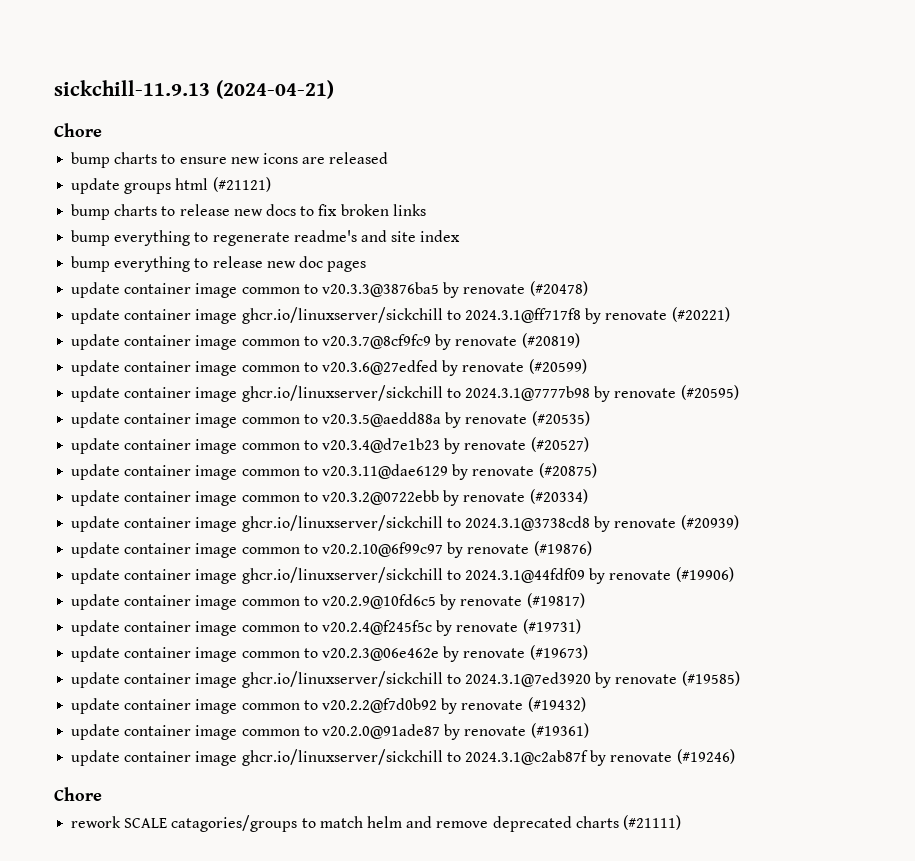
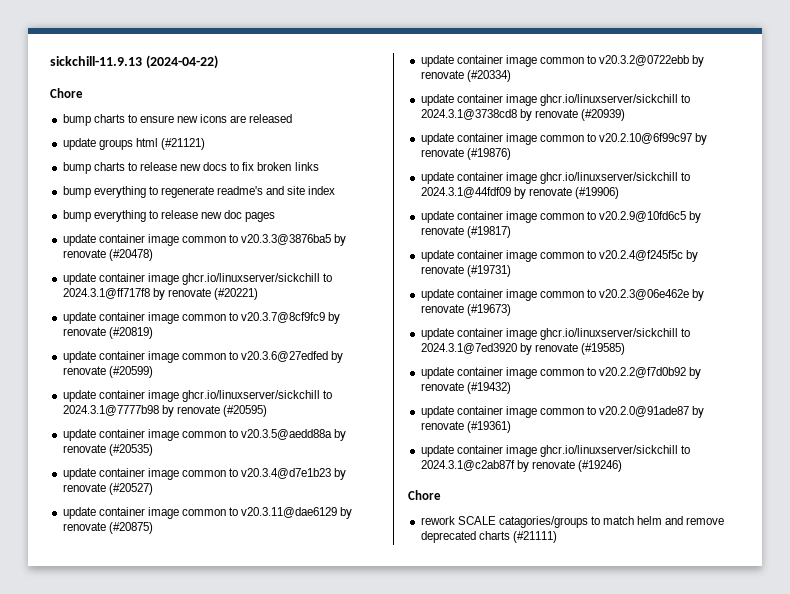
[215,80,334,99] (2024-04-21) -> [145,55,218,69] (2024-04-22)

